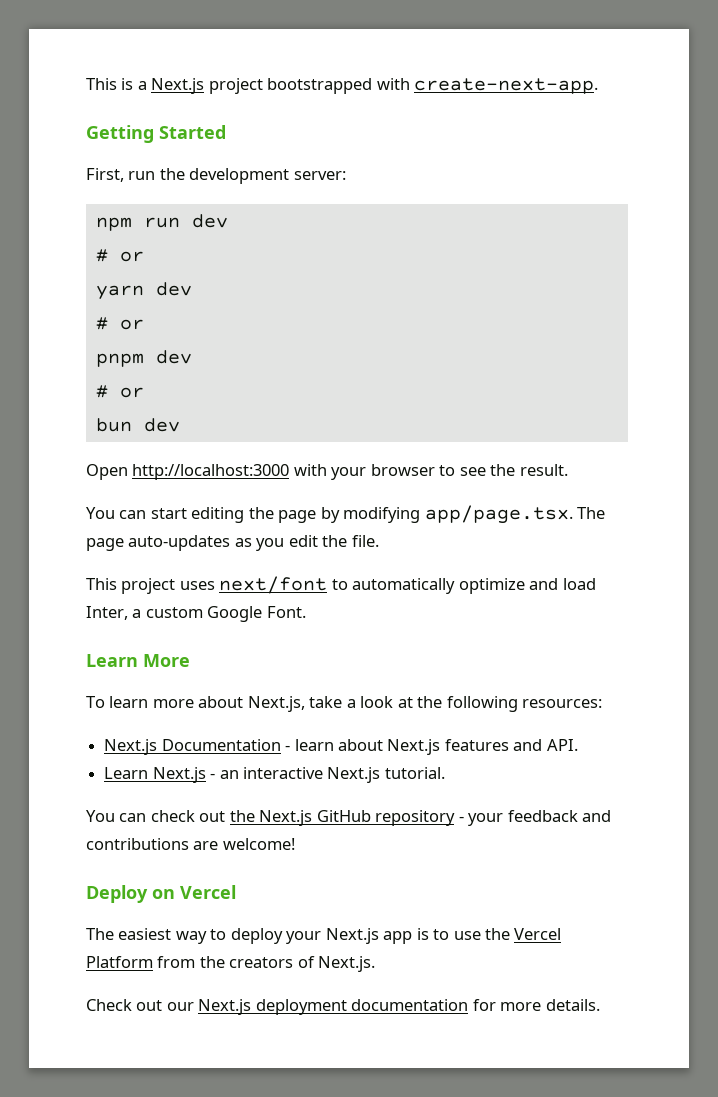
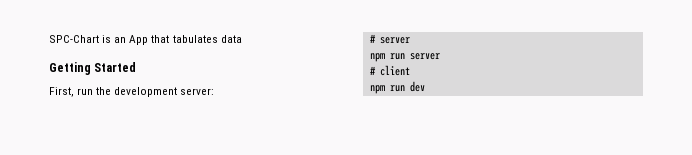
[86,78,599,94] This is a Next.js project bootstrapped with create-next-app. -> [49,35,242,45] SPC-Chart is an App that tabulates data
[95,214,228,231] [95,249,144,262] [95,282,192,300] [95,317,144,330] [95,350,192,367] [95,385,144,398] [95,418,180,432] [86,464,568,480] [86,505,606,524] [86,535,379,551] [86,576,596,594] [86,606,306,622] [86,654,190,667] [86,696,603,712] [104,739,578,755] [104,767,445,783] [86,810,612,826] [86,838,295,850] [86,885,236,903] [86,928,562,944] [86,956,376,972] [86,999,600,1015] npm run dev // # or // yarn dev // # or // pnpm dev // # or // bun dev // Open http://localhost:3000 with your browser to see the result. // You can start editing the page by modifying app/page.tsx. The page auto-updates as you edit the file. // This project uses next/font to automatically optimize and load Inter, a custom Google Font. // Learn More // To learn more about Next.js, take a look at the following resources: // Next.js Documentation - learn about Next.js features and API. // Learn Next.js - an interactive Next.js tutorial. // You can check out the Next.js GitHub repository - your feedback and contributions are welcome! // Deploy on Vercel // The easiest way to deploy your Next.js app is to use the Vercel Platform from the creators of Next.js. // Check out our Next.js deployment documentation for more details. -> [369,34,410,44] [369,53,440,62] [369,65,410,76] [369,81,425,94] # server // npm run server // # client // npm run dev

